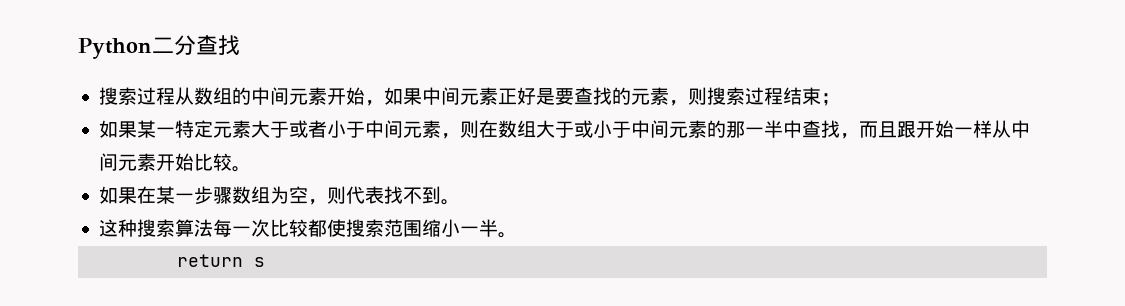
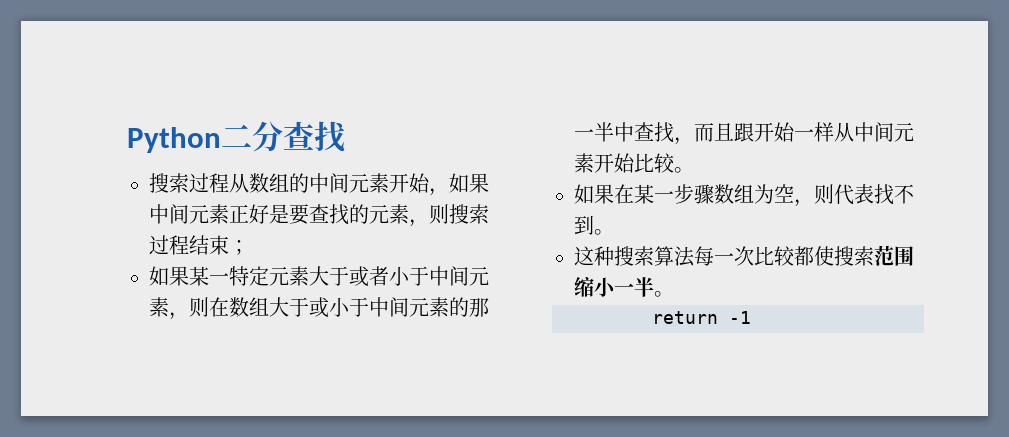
[254,257,266,267] s -> [729,311,751,324] -1

